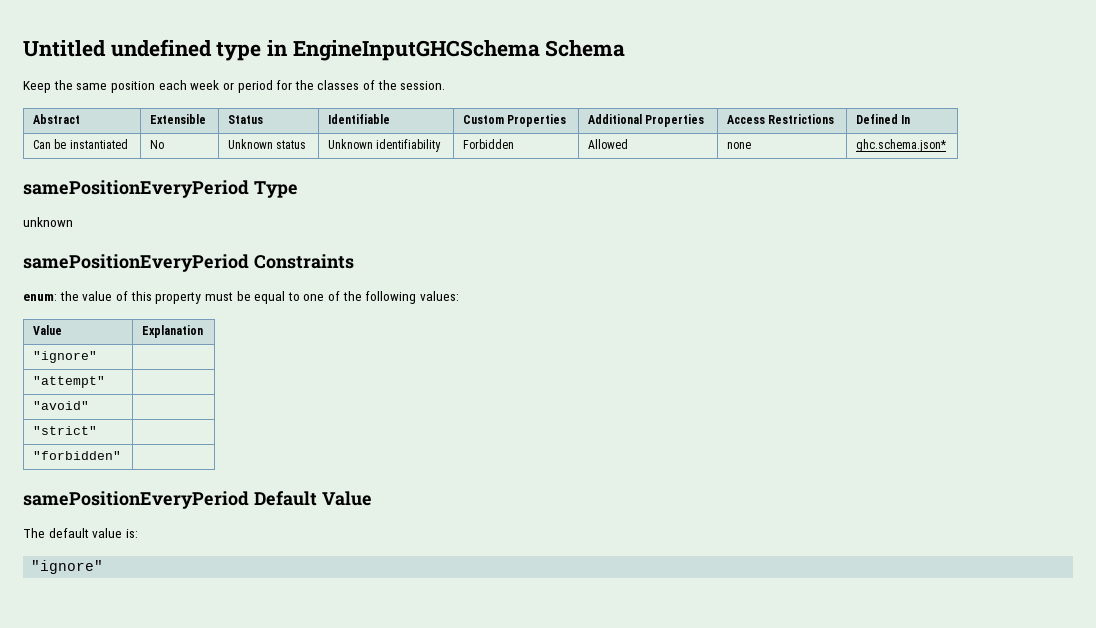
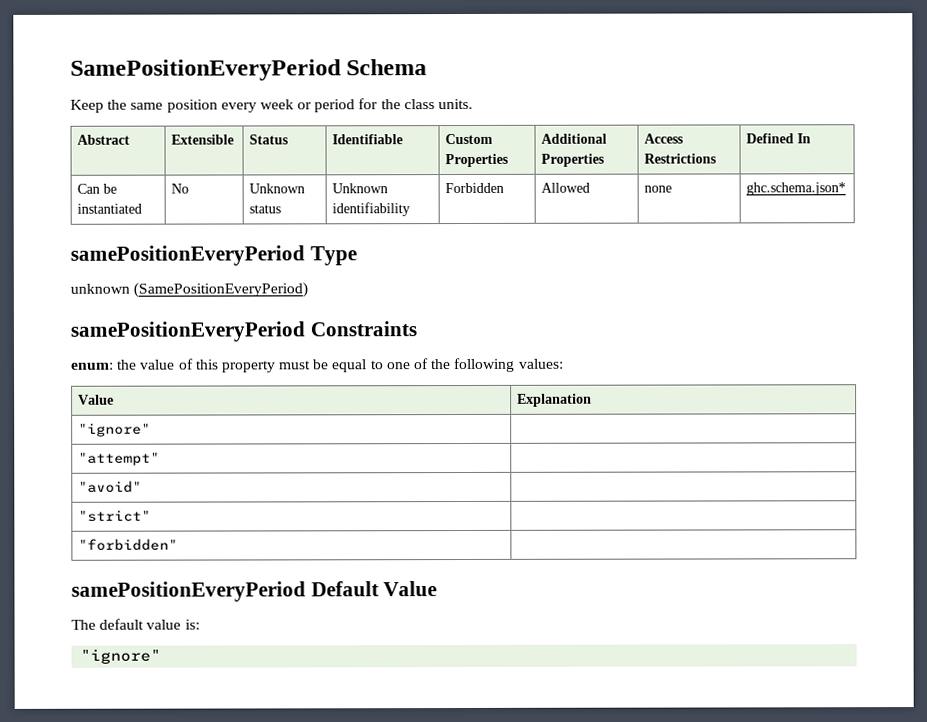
[23,39,540,61] Untitled undefined type in EngineInputGHCSchema -> [70,59,342,81] SamePositionEveryPeriod
[158,80,187,90] each -> [220,102,257,113] every
[317,80,446,90] classes of the session. -> [403,98,474,110] class units.
(73, 222) none -> [133,282,309,298] (SamePositionEveryPeriod)

